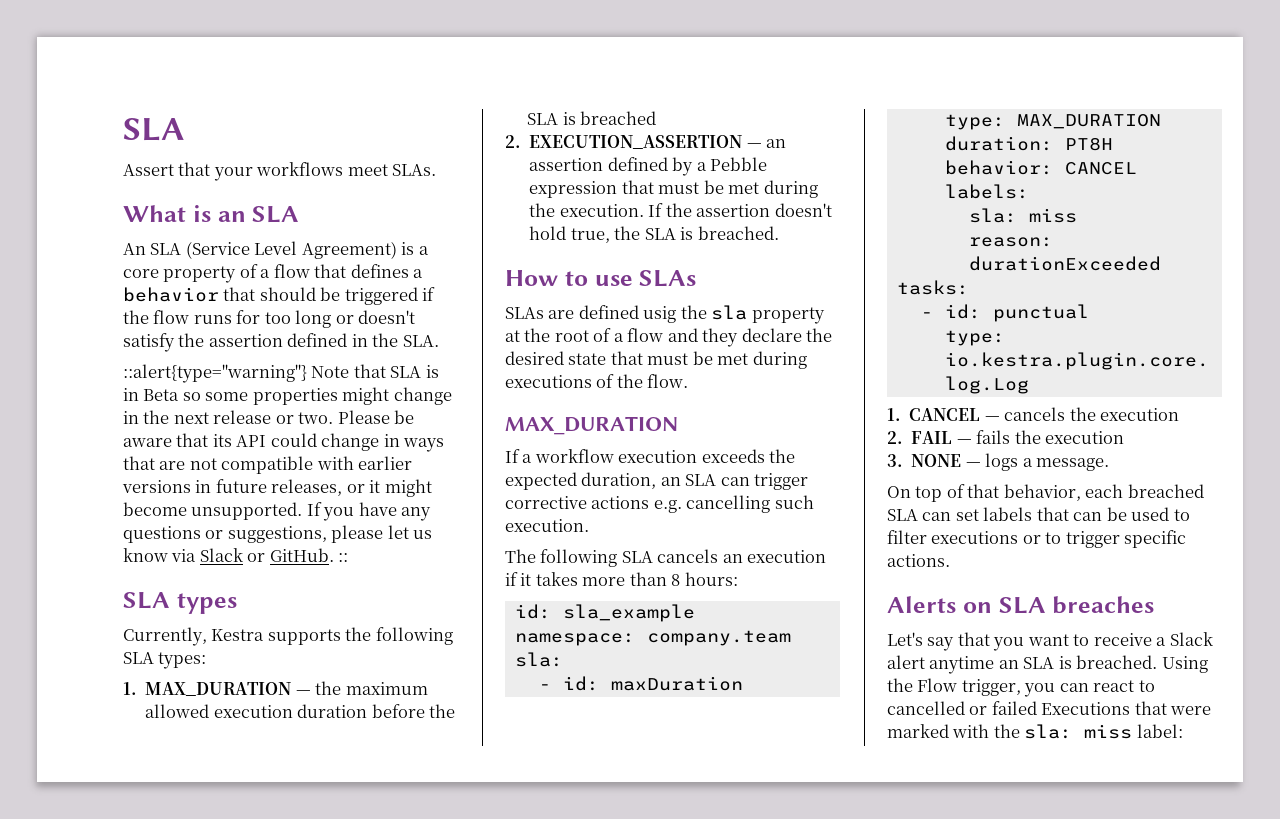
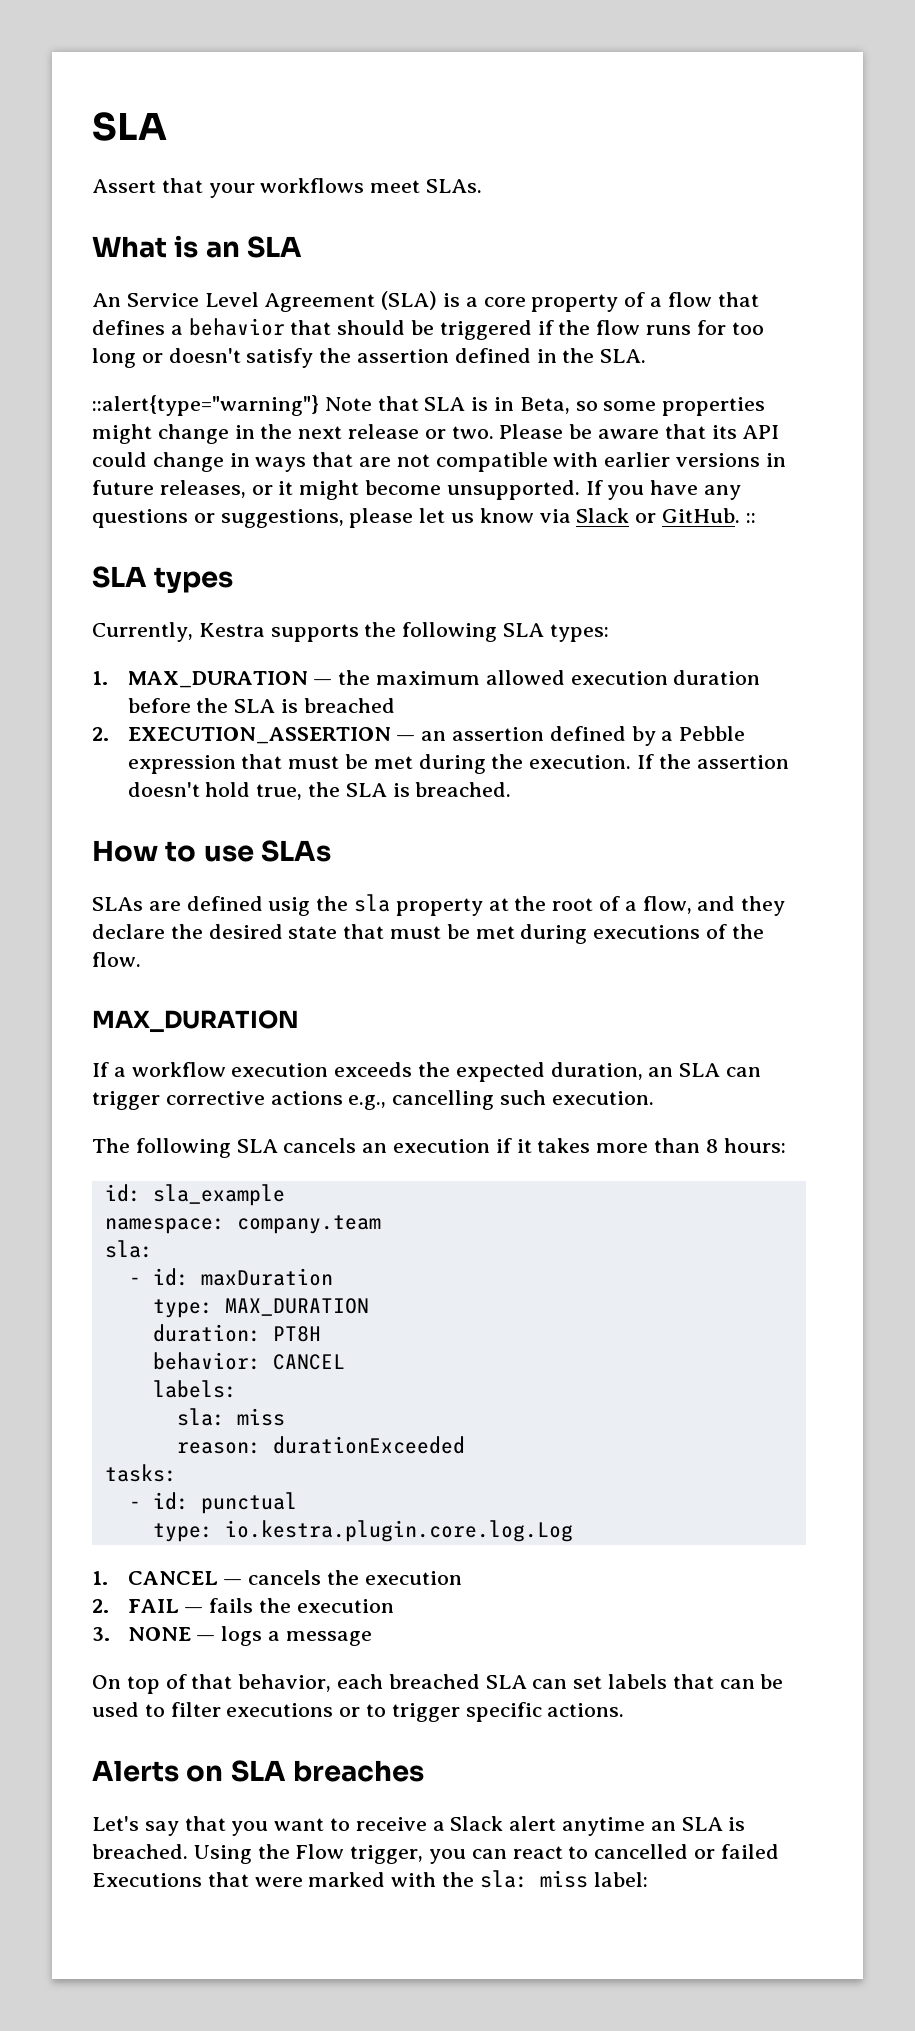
[150,241,397,259] SLA (Service Level Agreement) -> [126,291,438,312] Service Level Agreement (SLA)
[143,389,180,401] Beta -> [519,397,570,414] Beta,
[627,328,664,342] flow -> [642,896,692,914] flow,
[653,500,682,513] e.g. -> [348,1095,387,1110] e.g.,
[1036,458,1110,471] message. -> [285,1631,372,1646] message

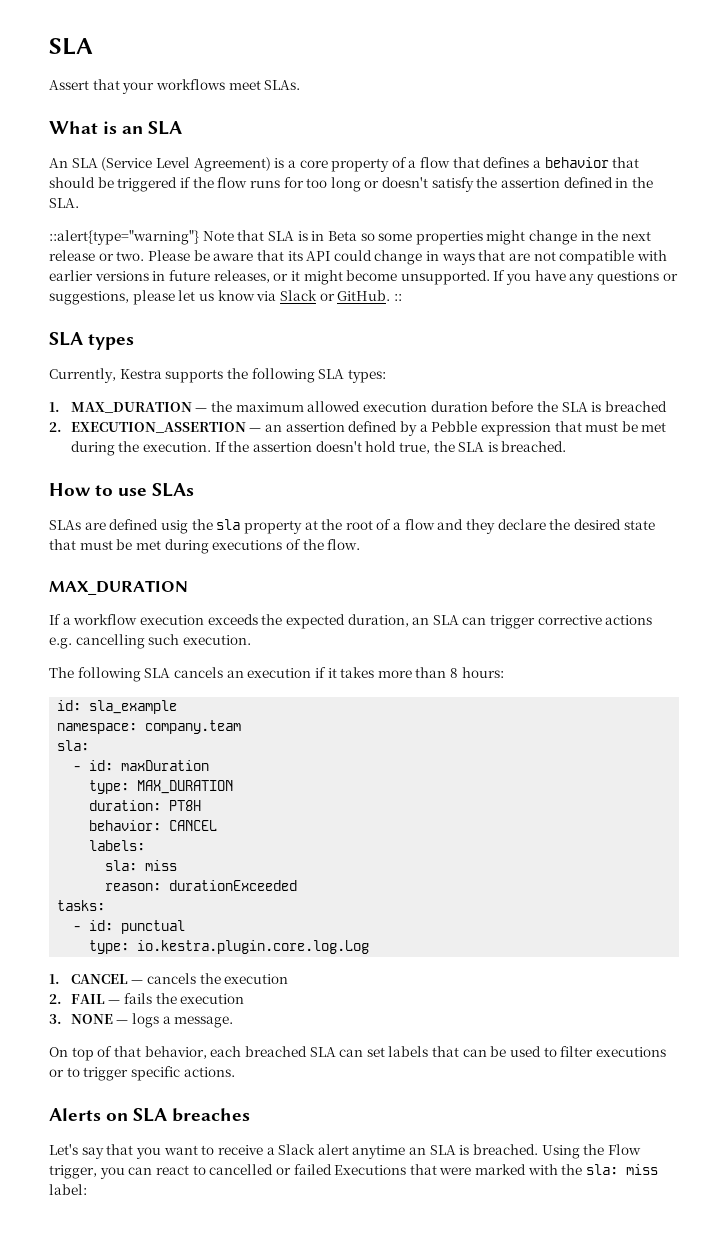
[126,291,438,312] Service Level Agreement (SLA) -> [71,157,271,172] SLA (Service Level Agreement)
[519,397,570,414] Beta, -> [327,231,357,241] Beta
[642,896,692,914] flow, -> [404,519,435,530] flow
[348,1095,387,1110] e.g., -> [49,637,72,649] e.g.
[285,1631,372,1646] message -> [174,1016,234,1028] message.

